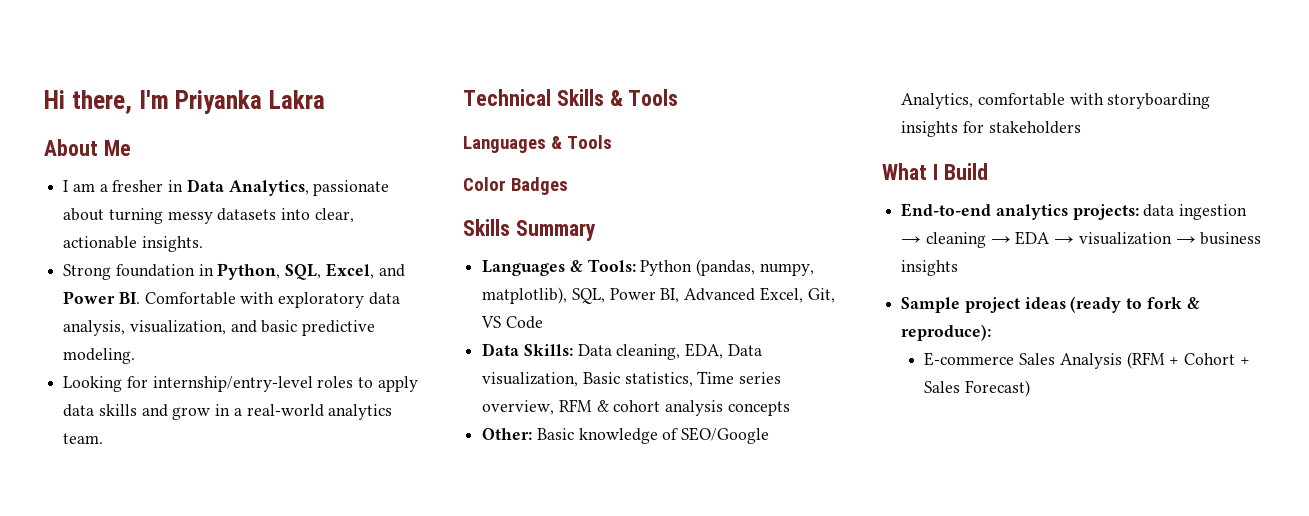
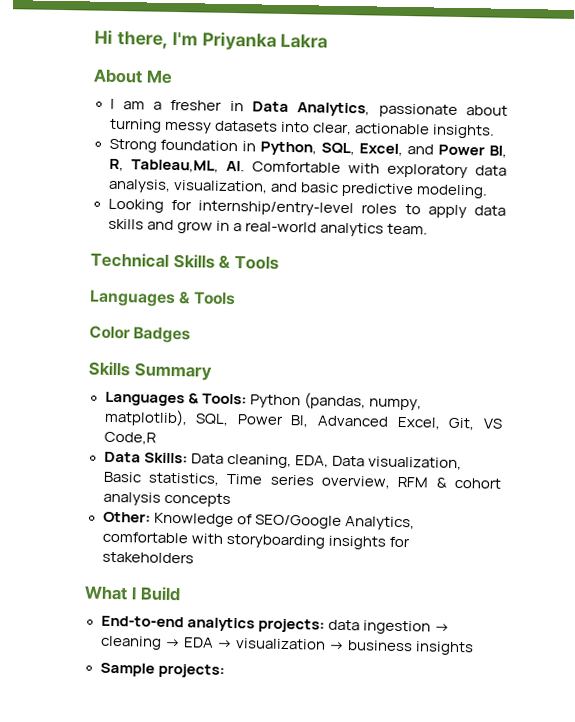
[118,292,140,304] BI. -> [489,145,507,158] [108,158,245,173] BI, R, Tableau,ML, AI.
[505,316,543,329] Code -> [103,431,156,445] Code,R
[536,428,658,444] Basic knowledge -> [153,512,234,528] Knowledge
[964,296,1200,313] [901,324,992,341] [924,352,1250,369] [924,380,1031,397] project ideas (ready to fork & reproduce): // E-commerce Sales Analysis (RFM + Cohort + Sales Forecast) -> [157,663,225,678] projects:

